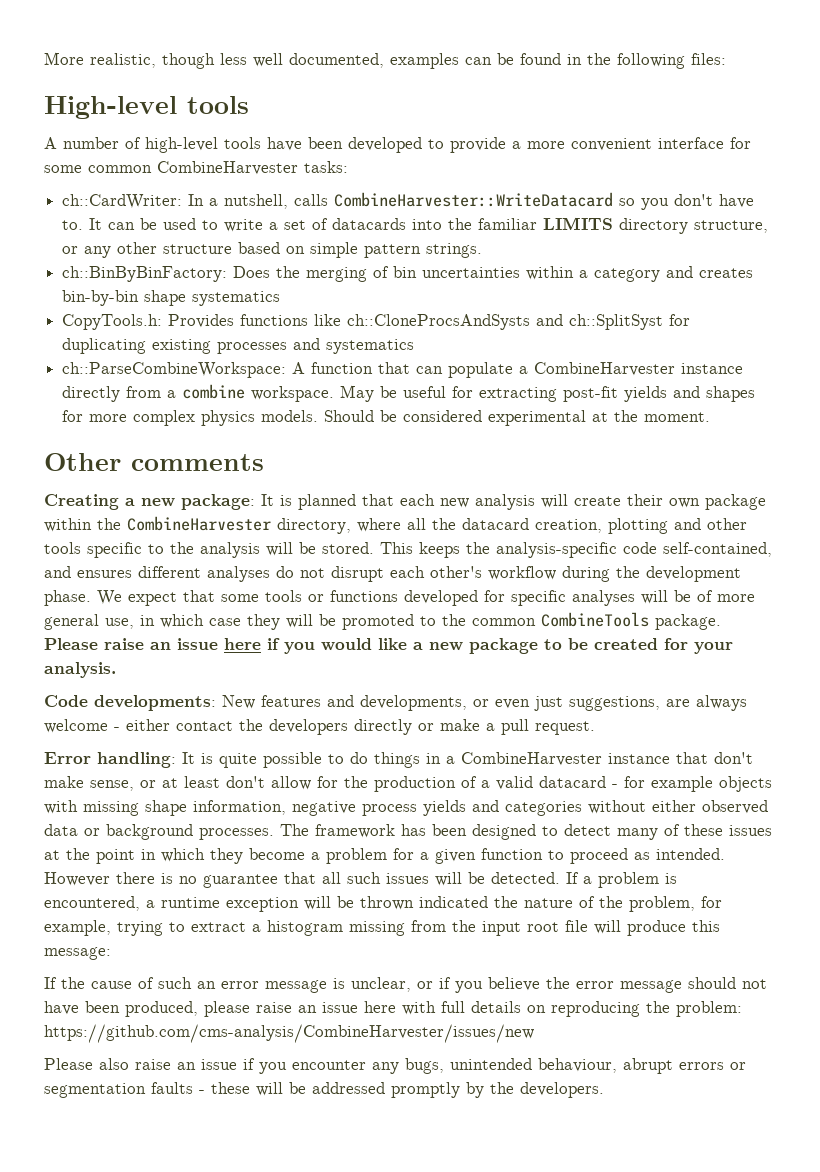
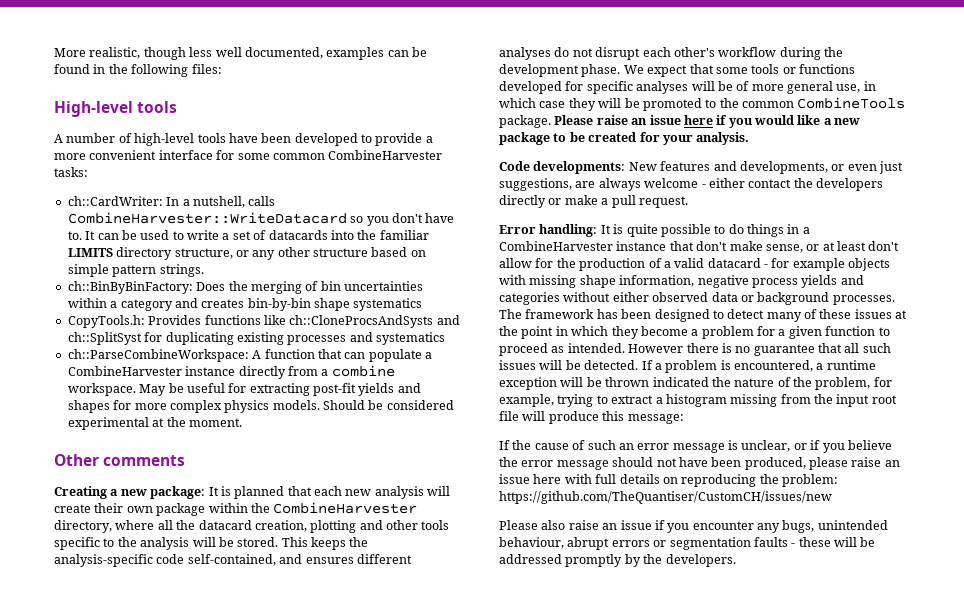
[44,1024,534,1043] https://github.com/cms-analysis/CombineHarvester/issues/new -> [499,491,832,504] https://github.com/TheQuantiser/CustomCH/issues/new

